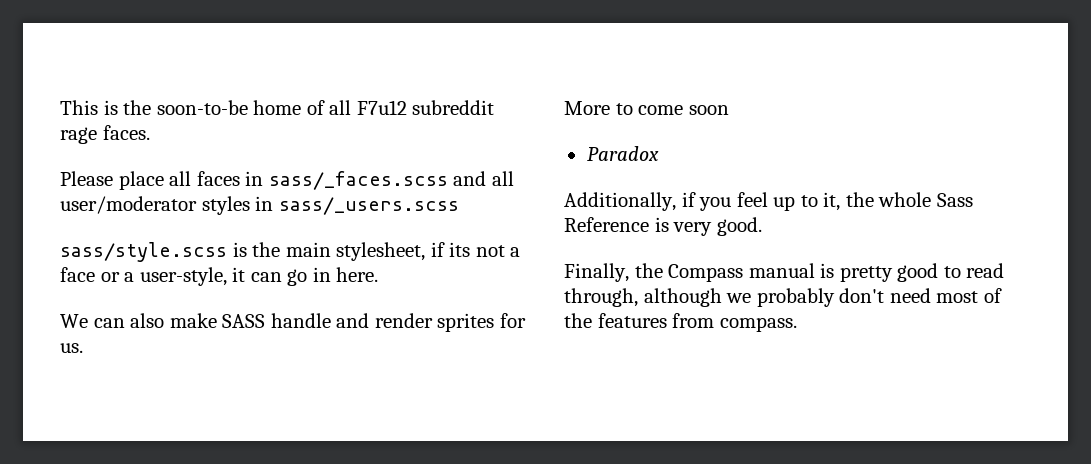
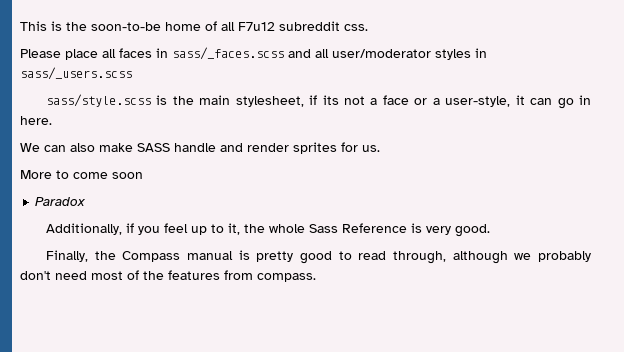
[60,125,150,144] rage faces. -> [344,24,368,31] css.

